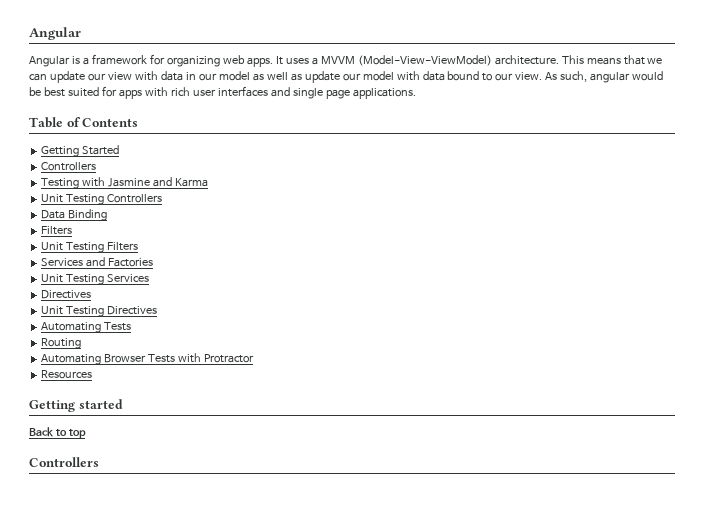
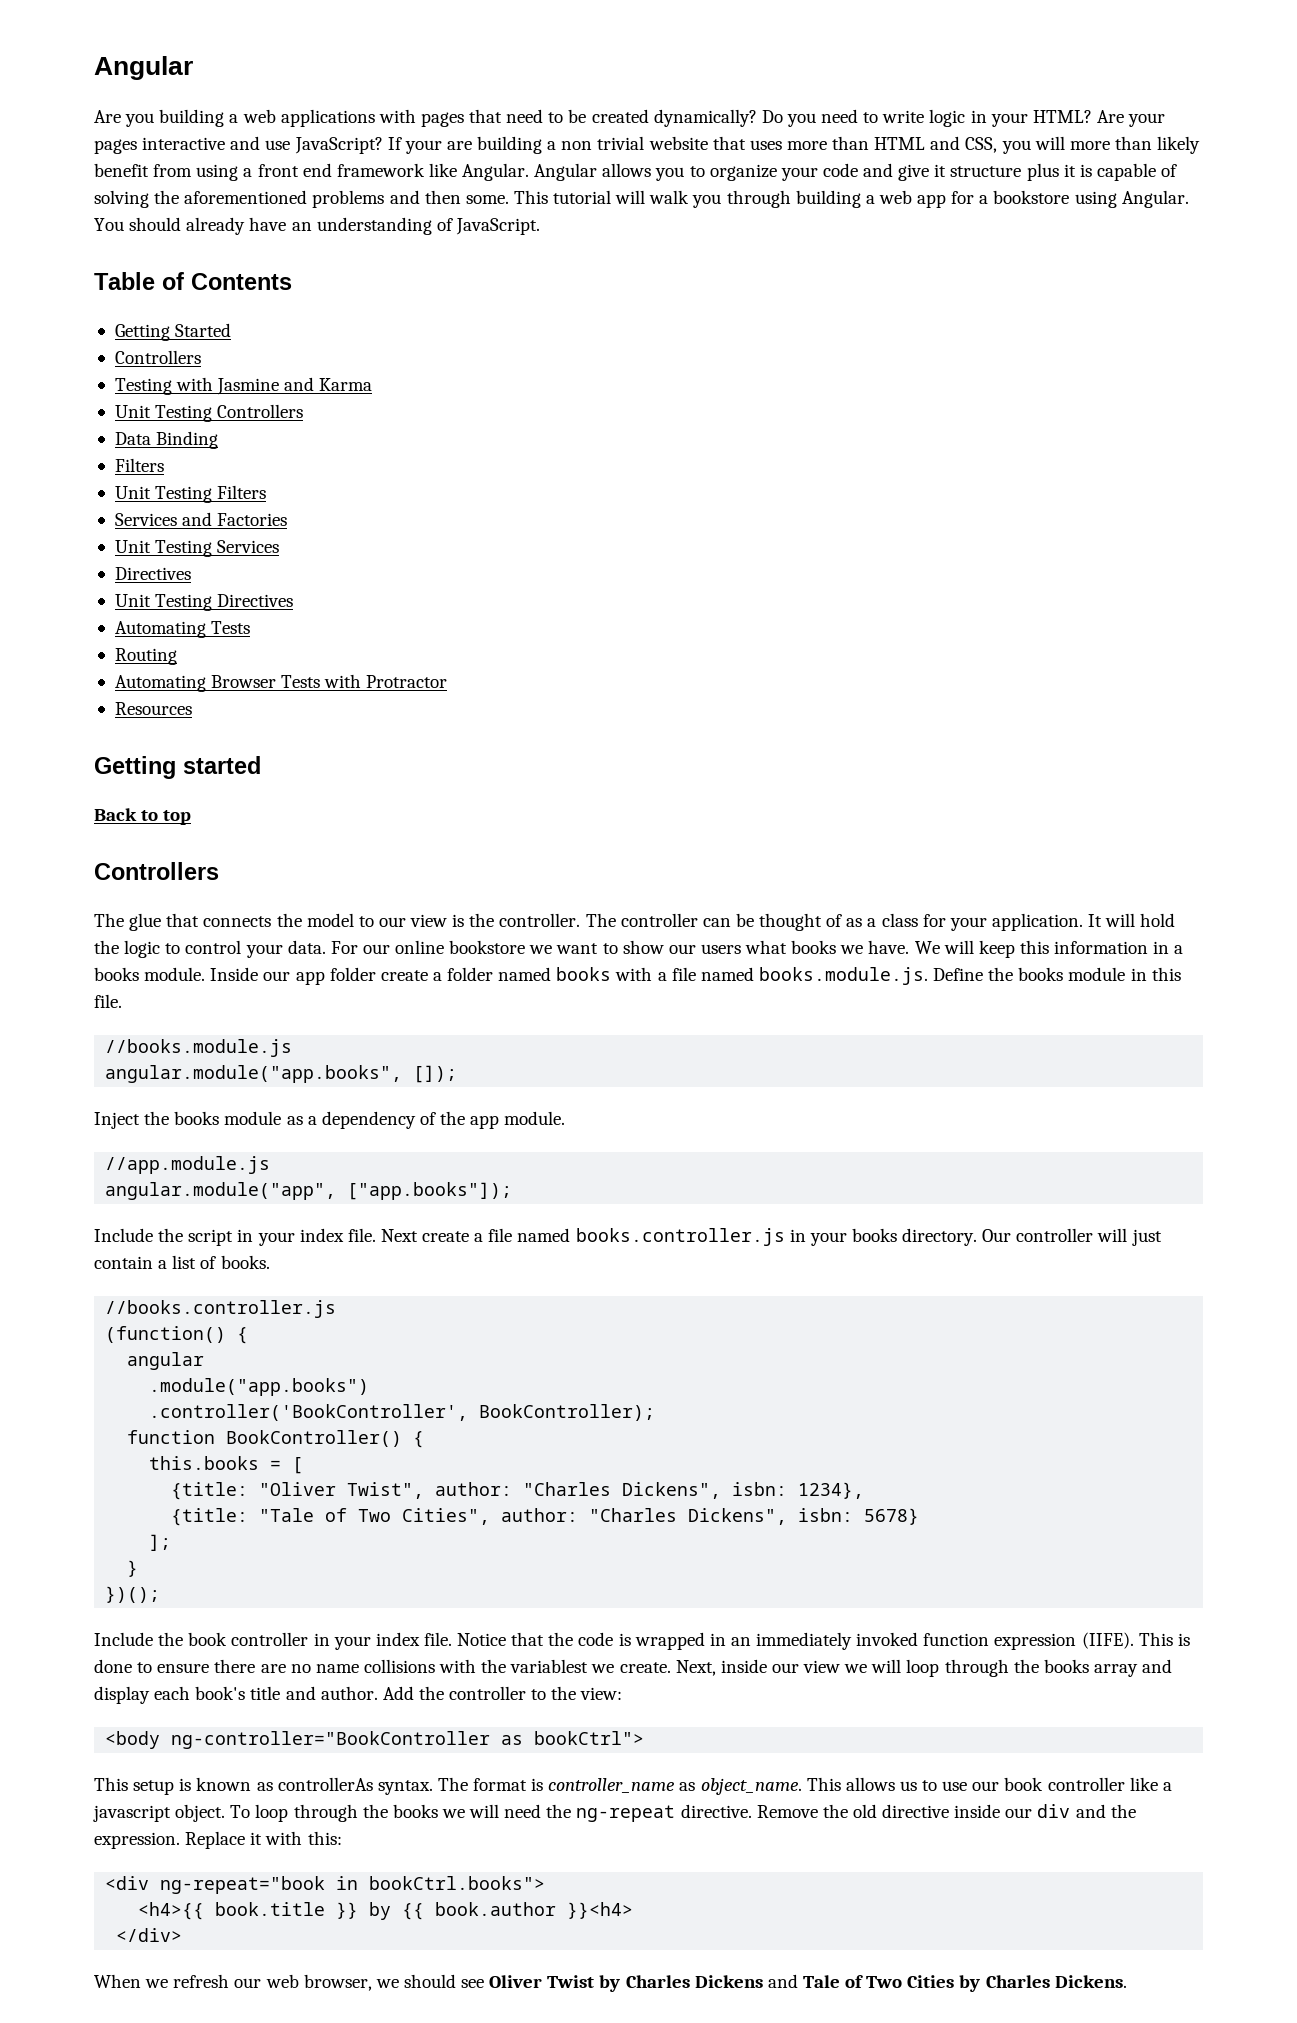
[29,54,663,67] [29,71,664,83] [29,86,416,99] Angular is a framework for organizing web apps. It uses a MVVM (Model-View-ViewModel) architecture. This means that we can update our view with data in our model as well as update our model with data bound to our view. As such, angular would be best suited for apps with rich user interfaces and single page applications. -> [94,109,1166,127] [94,136,1201,154] [94,163,1178,181] [94,190,1189,208] [94,217,540,235] Are you building a web applications with pages that need to be created dynamically? Do you need to write logic in your HTML? Are your pages interactive and use JavaScript? If your are building a non trivial website that uses more than HTML and CSS, you will more than likely benefit from using a front end framework like Angular. Angular allows you to organize your code and give it structure plus it is capable of solving the aforementioned problems and then some. This tutorial will walk you through building a web app for a bookstore using Angular. You should already have an understanding of JavaScript.
(99, 462) none -> [94,913,1176,931] [94,940,1184,958] [94,967,1181,985] [94,994,122,1008] [105,1039,293,1057] [105,1065,458,1083] [94,1111,566,1129] [105,1156,271,1174] [105,1182,513,1200] [94,1228,1162,1246] [94,1255,270,1269] [105,1300,337,1318] [105,1326,249,1344] [127,1352,205,1370] [149,1378,370,1396] [149,1404,656,1421] [127,1430,425,1448] [149,1456,304,1474] [171,1482,865,1500] [171,1508,920,1526] [149,1534,172,1551] [127,1560,139,1577] [105,1586,161,1603] [94,1632,1190,1650] [94,1659,1173,1677] [94,1686,623,1704] [105,1731,645,1749] [94,1777,1172,1795] [93,1804,1136,1822] [94,1831,342,1849] [105,1876,546,1894] [138,1902,634,1920] [116,1928,183,1942] [94,1974,1127,1992] // The glue that connects the model to our view is the controller. The controller can be thought of as a class for your application. It will hold the logic to control your data. For our online bookstore we want to show our users what books we have. We will keep this information in a books module. Inside our app folder create a folder named books with a file named books.module.js. Define the books module in this file. // //books.module.js // angular.module("app.books", []); // Inject the books module as a dependency of the app module. // //app.module.js // angular.module("app", ["app.books"]); // Include the script in your index file. Next create a file named books.controller.js in your books directory. Our controller will just contain a list of books. // //books.controller.js // (function() { // angular // .module("app.books") // .controller('BookController', BookController); // function BookController() { // this.books = [ // {title: "Oliver Twist", author: "Charles Dickens", isbn: 1234}, // {title: "Tale of Two Cities", author: "Charles Dickens", isbn: 5678} // ]; // } // })(); // Include the book controller in your index file. Notice that the code is wrapped in an immediately invoked function expression (IIFE). This is done to ensure there are no name collisions with the variablest we create. Next, inside our view we will loop through the books array and display each book's title and author. Add the controller to the view: // <body ng-controller="BookController as bookCtrl"> // This setup is known as controllerAs syntax. The format is controller_name as object_name. This allows us to use our book controller like a javascript object. To loop through the books we will need the ng-repeat directive. Remove the old directive inside our div and the expression. Replace it with this: // <div ng-repeat="book in bookCtrl.books"> // <h4>{{ book.title }} by {{ book.author }}<h4> // </div> // When we refresh our web browser, we should see Oliver Twist by Charles Dickens and Tale of Two Cities by Charles Dickens.

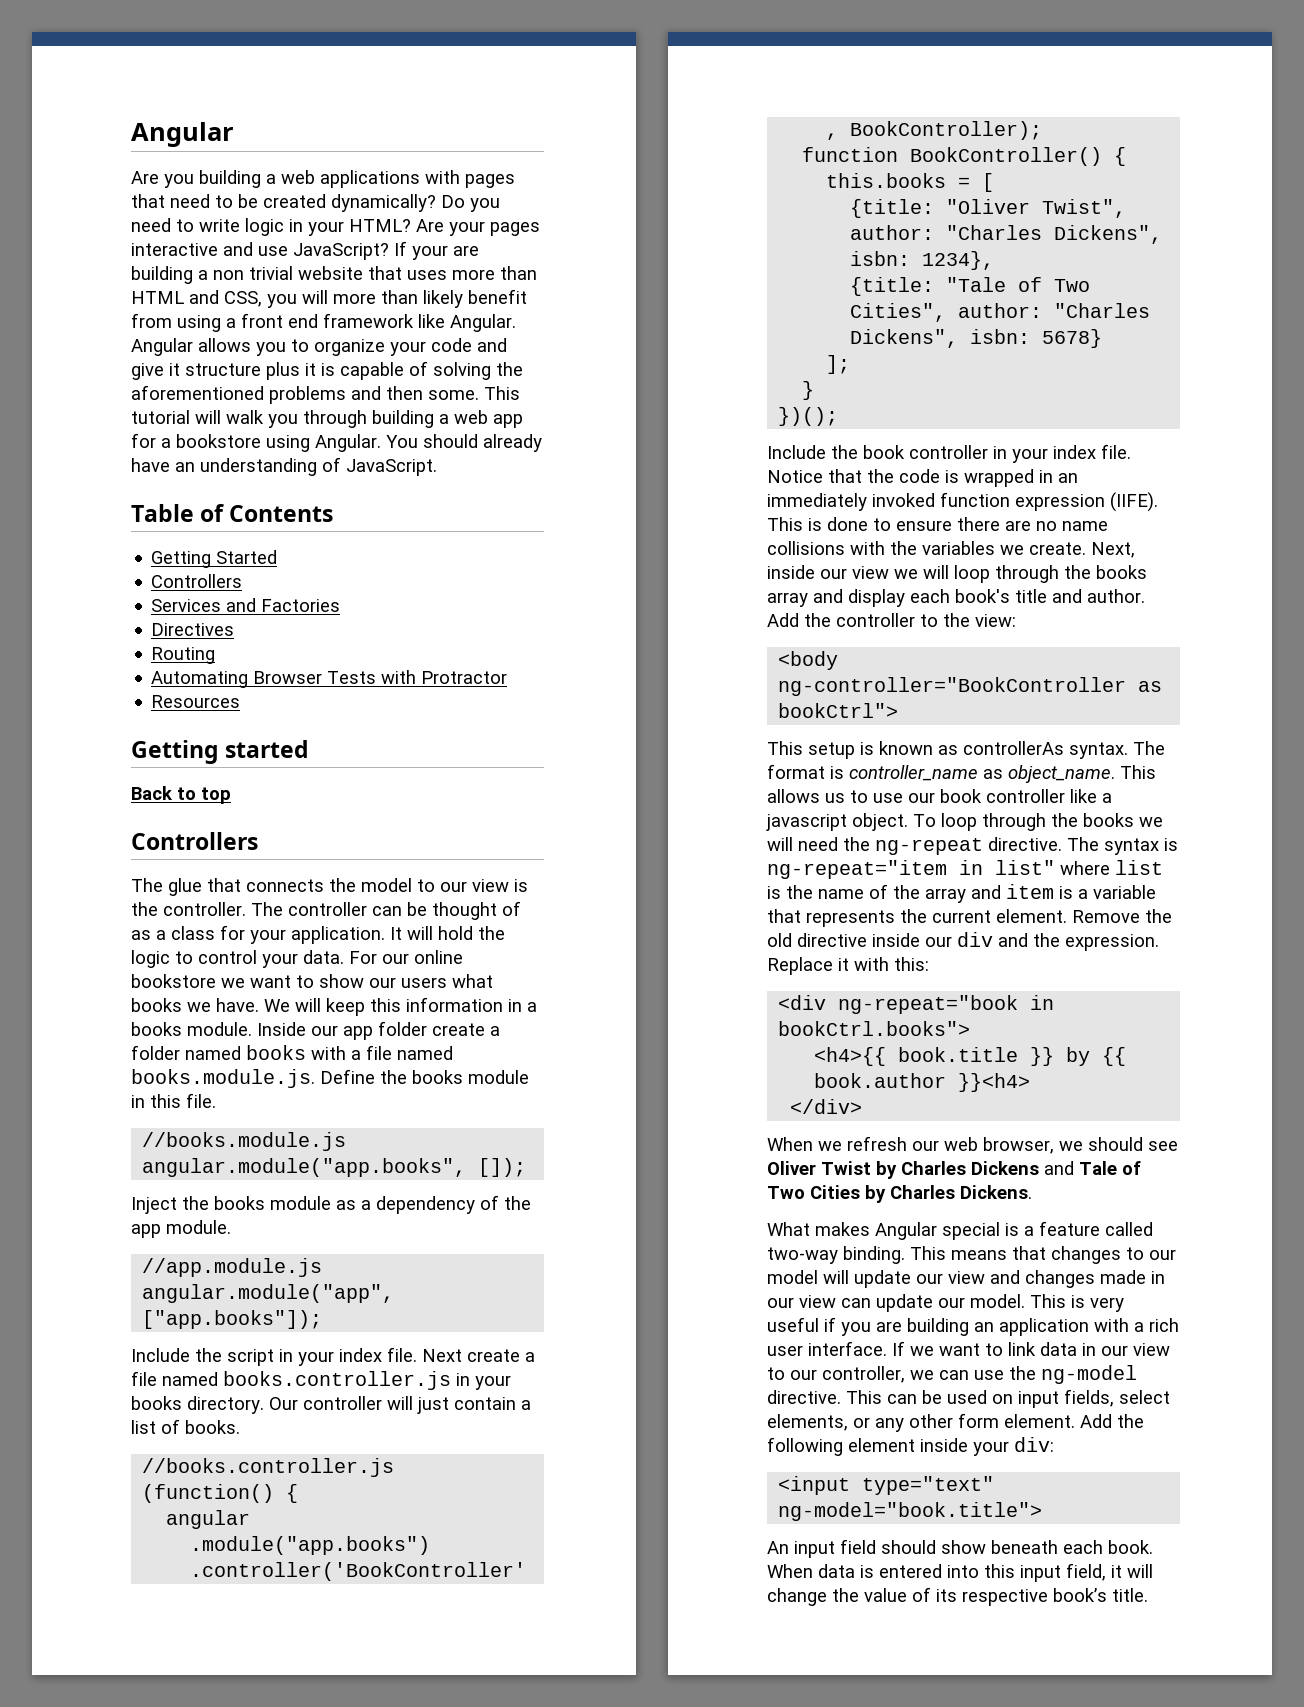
[114,377,373,395] [114,404,304,422] [114,431,219,449] [114,458,164,472] [114,485,267,503] [114,512,288,526] [114,540,280,557] [114,567,191,580] [114,594,294,611] [114,621,251,638] Testing with Jasmine and Karma // Unit Testing Controllers // Data Binding // Filters // Unit Testing Filters // Services and Factories // Unit Testing Services // Directives // Unit Testing Directives // Automating Tests -> [151,598,341,612] [151,623,235,636] Services and Factories // Directives
[510,1659,589,1673] variablest -> [922,541,995,555] variables
(752, 1811) none -> [1067,837,1178,855] [767,860,1163,879] [767,884,1156,903] [767,909,1067,927] The syntax is ng-repeat="item in list" where list is the name of the array and item is a variable that represents the current element.
(1127, 1981) none -> [767,1221,1153,1240] [767,1246,1176,1264] [767,1270,1165,1288] [767,1294,1124,1312] [767,1317,1179,1336] [767,1341,1170,1356] [767,1365,1137,1384] [767,1389,1170,1408] [767,1413,1144,1432] [767,1437,1054,1456] [778,1476,995,1495] [778,1502,1043,1521] [767,1539,1153,1558] [767,1563,1153,1582] [767,1587,1148,1606] // What makes Angular special is a feature called two-way binding. This means that changes to our model will update our view and changes made in our view can update our model. This is very useful if you are building an application with a rich user interface. If we want to link data in our view to our controller, we can use the ng-model directive. This can be used on input fields, select elements, or any other form element. Add the following element inside your div: // <input type="text" ng-model="book.title"> // An input field should show beneath each book. When data is entered into this input field, it will change the value of its respective book’s title.

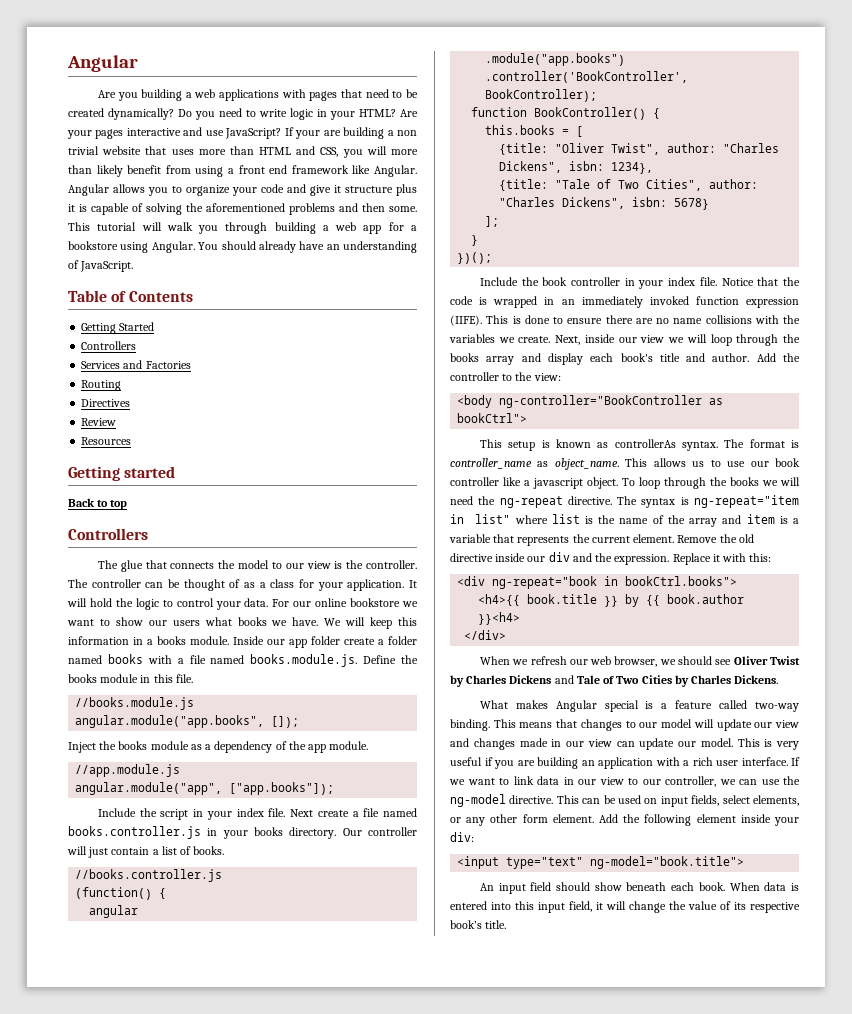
(341, 605) none -> [81,380,122,391] // Routing
[151,647,216,664] [151,670,508,688] Routing // Automating Browser Tests with Protractor -> [81,418,117,426] Review

